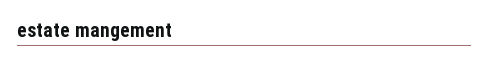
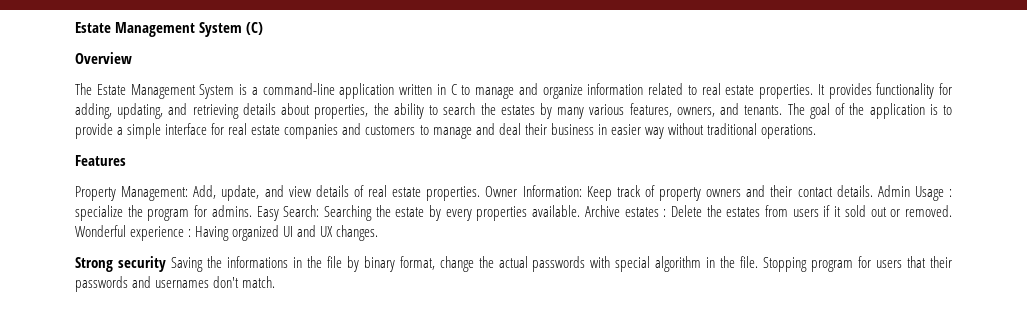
[17,23,173,41] estate mangement -> [75,22,264,37] [75,52,132,64] [75,83,952,99] [75,103,953,119] [75,123,817,139] [75,155,126,166] [75,185,952,201] [75,205,952,221] [75,225,379,241] [75,256,952,272] [75,276,276,292] Estate Management System (C) // Overview // The Estate Management System is a command-line application written in C to manage and organize information related to real estate properties. It provides functionality for adding, updating, and retrieving details about properties, the ability to search the estates by many various features, owners, and tenants. The goal of the application is to provide a simple interface for real estate companies and customers to manage and deal their business in easier way without traditional operations. // Features // Property Management: Add, update, and view details of real estate properties. Owner Information: Keep track of property owners and their contact details. Admin Usage : specialize the program for admins. Easy Search: Searching the estate by every properties available. Archive estates : Delete the estates from users if it sold out or removed. Wonderful experience : Having organized UI and UX changes. // Strong security Saving the informations in the file by binary format, change the actual passwords with special algorithm in the file. Stopping program for users that their passwords and usernames don't match.

